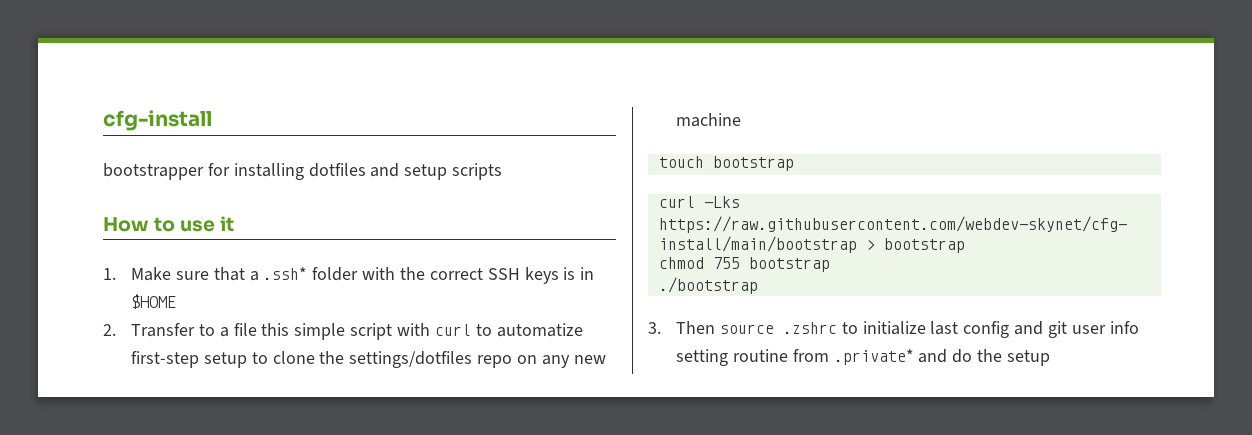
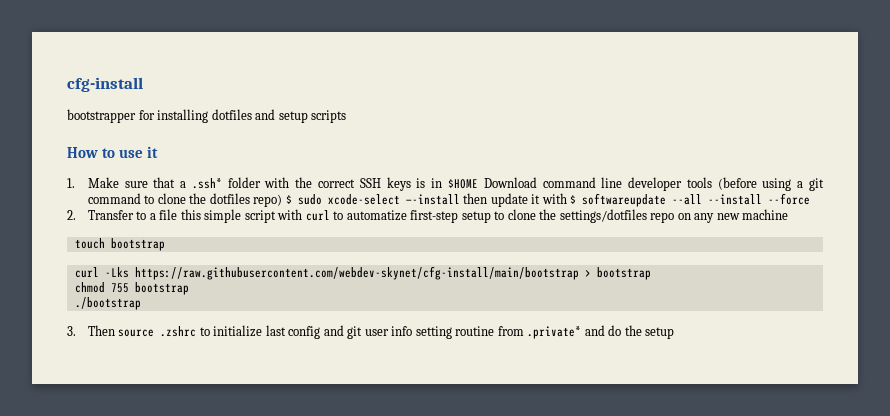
(177, 301) none -> [483,177,824,191] [87,193,811,207] Download command line developer tools (before using a git command to clone the dotfiles repo) $ sudo xcode-select —-install then update it with $ softwareupdate --all --install --force

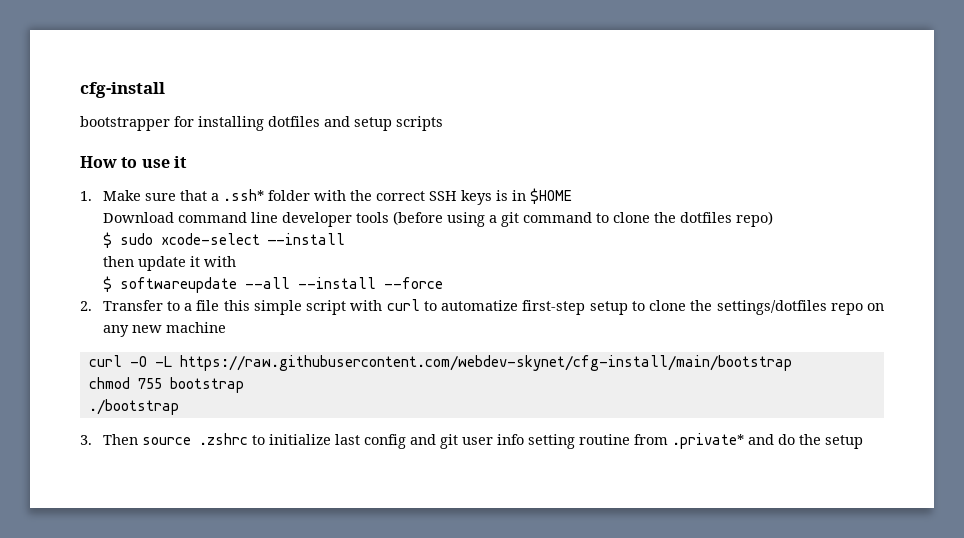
(478, 184) none -> (572, 196) //
(283, 200) none -> (773, 219) //
(460, 199) none -> (345, 239) //
(567, 198) none -> (236, 261) //
[74,238,165,251] [74,267,129,278] // touch bootstrap // curl -Lks -> [88,355,172,367] // curl -O -L
[584,267,651,280] > bootstrap -> (792, 363) none

